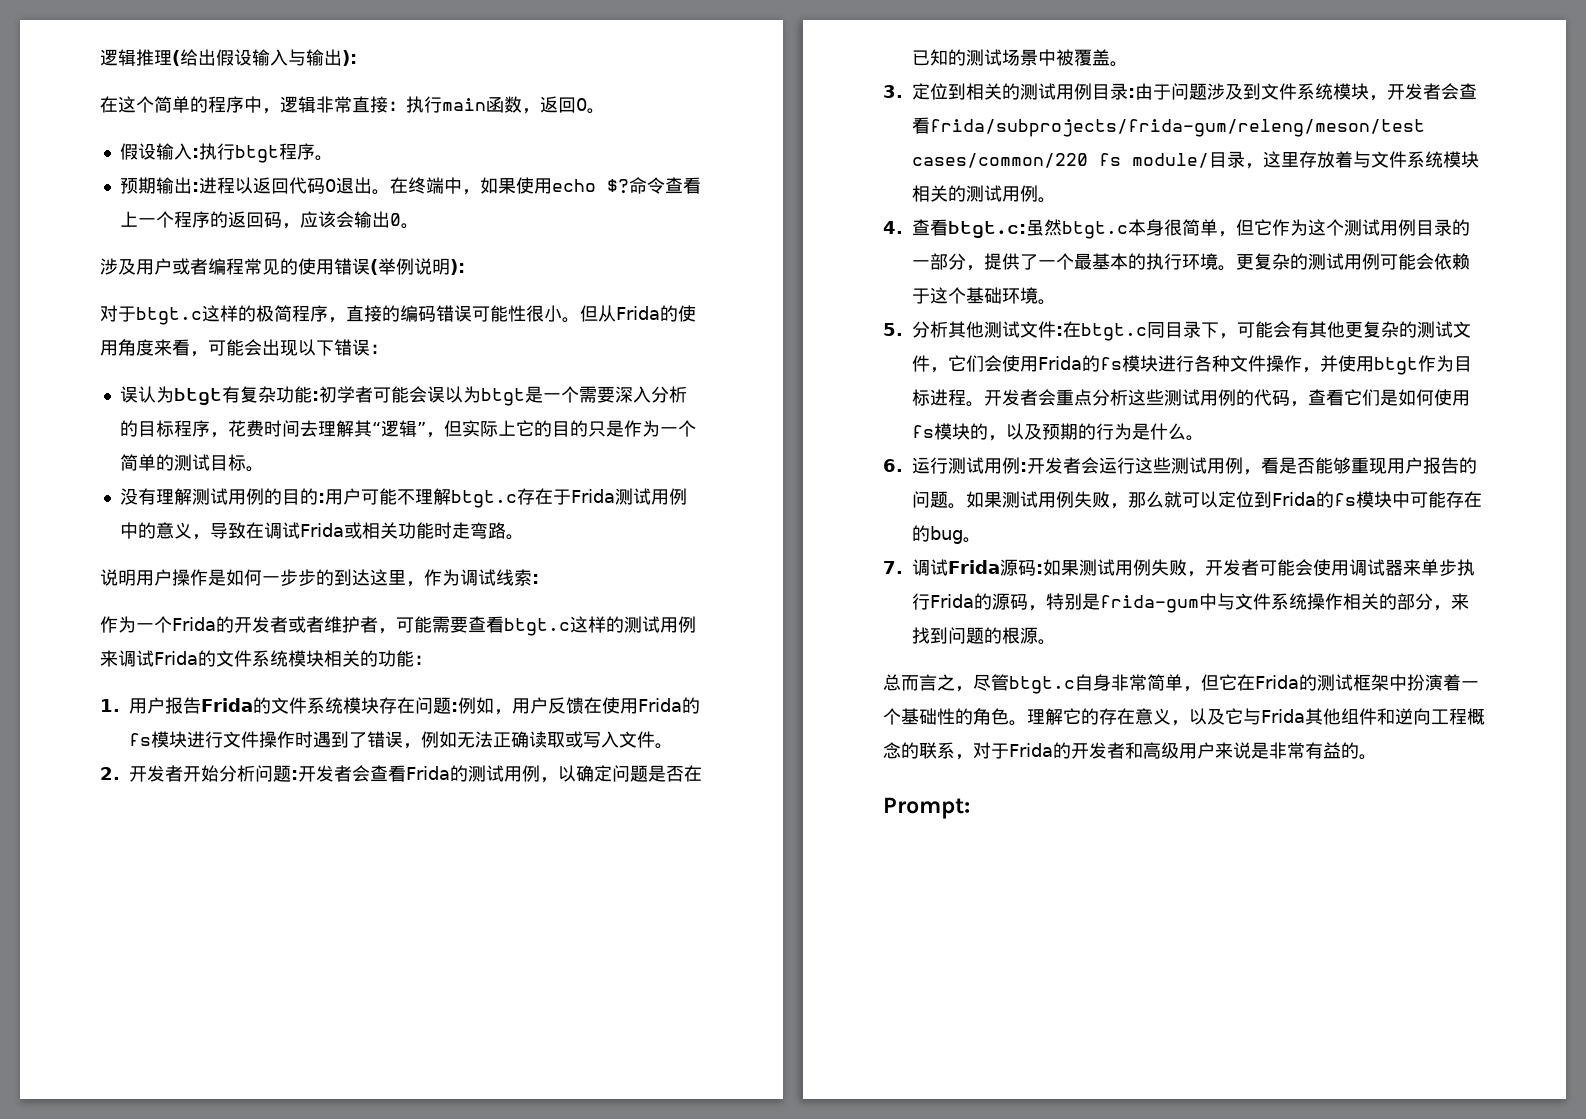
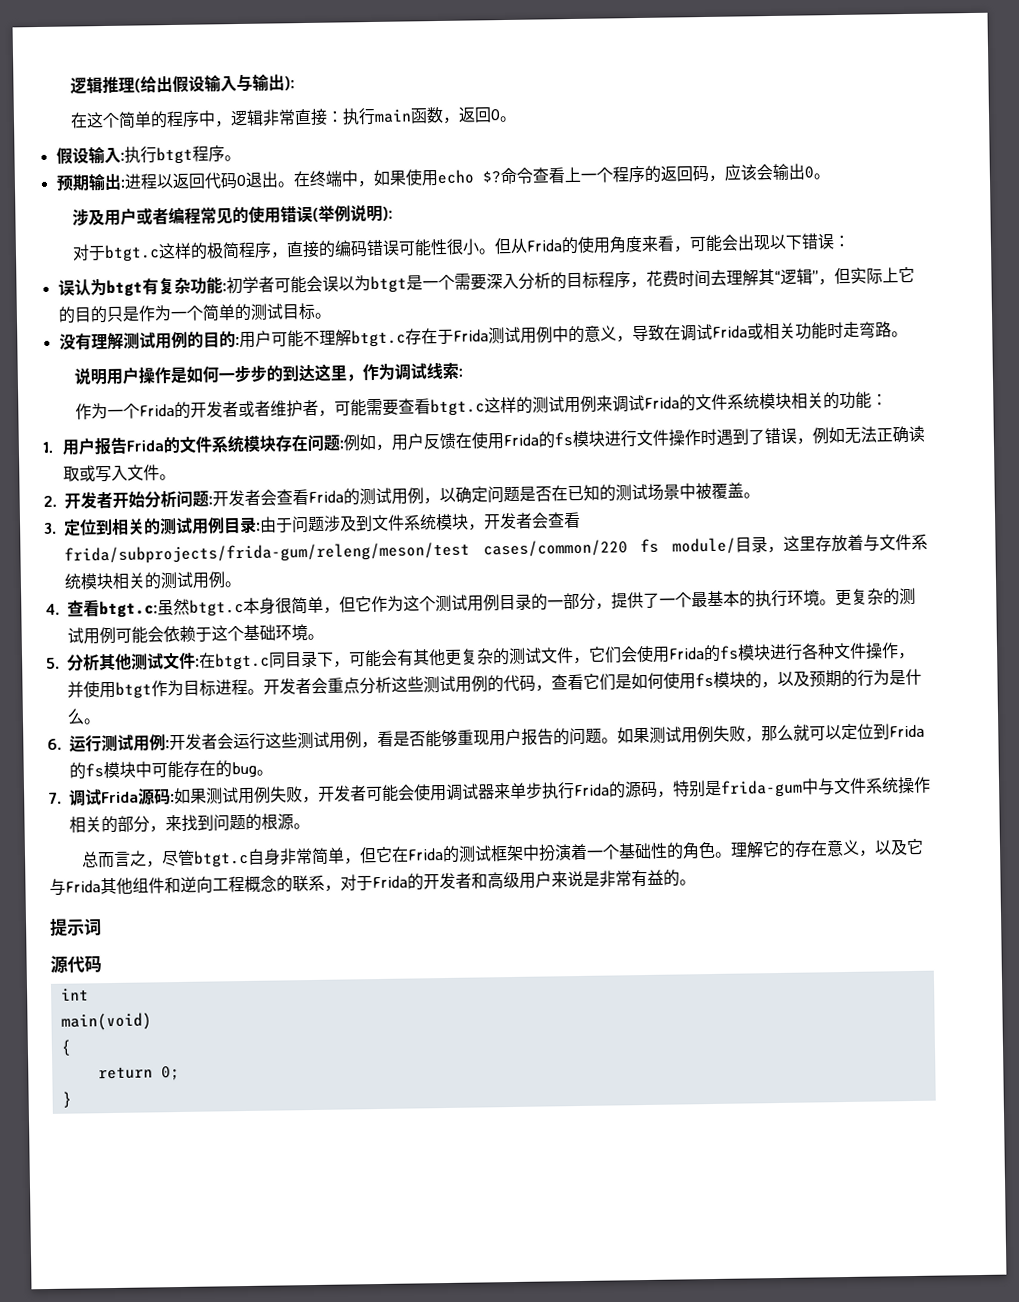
[883,797,970,819] Prompt: -> [49,918,102,936] [50,955,102,974] [60,988,89,1001] [60,1012,152,1031] [60,1039,72,1056] [97,1066,180,1081] [61,1091,72,1108] 提示词 // 源代码 // int // main(void) // { // return 0; // }

